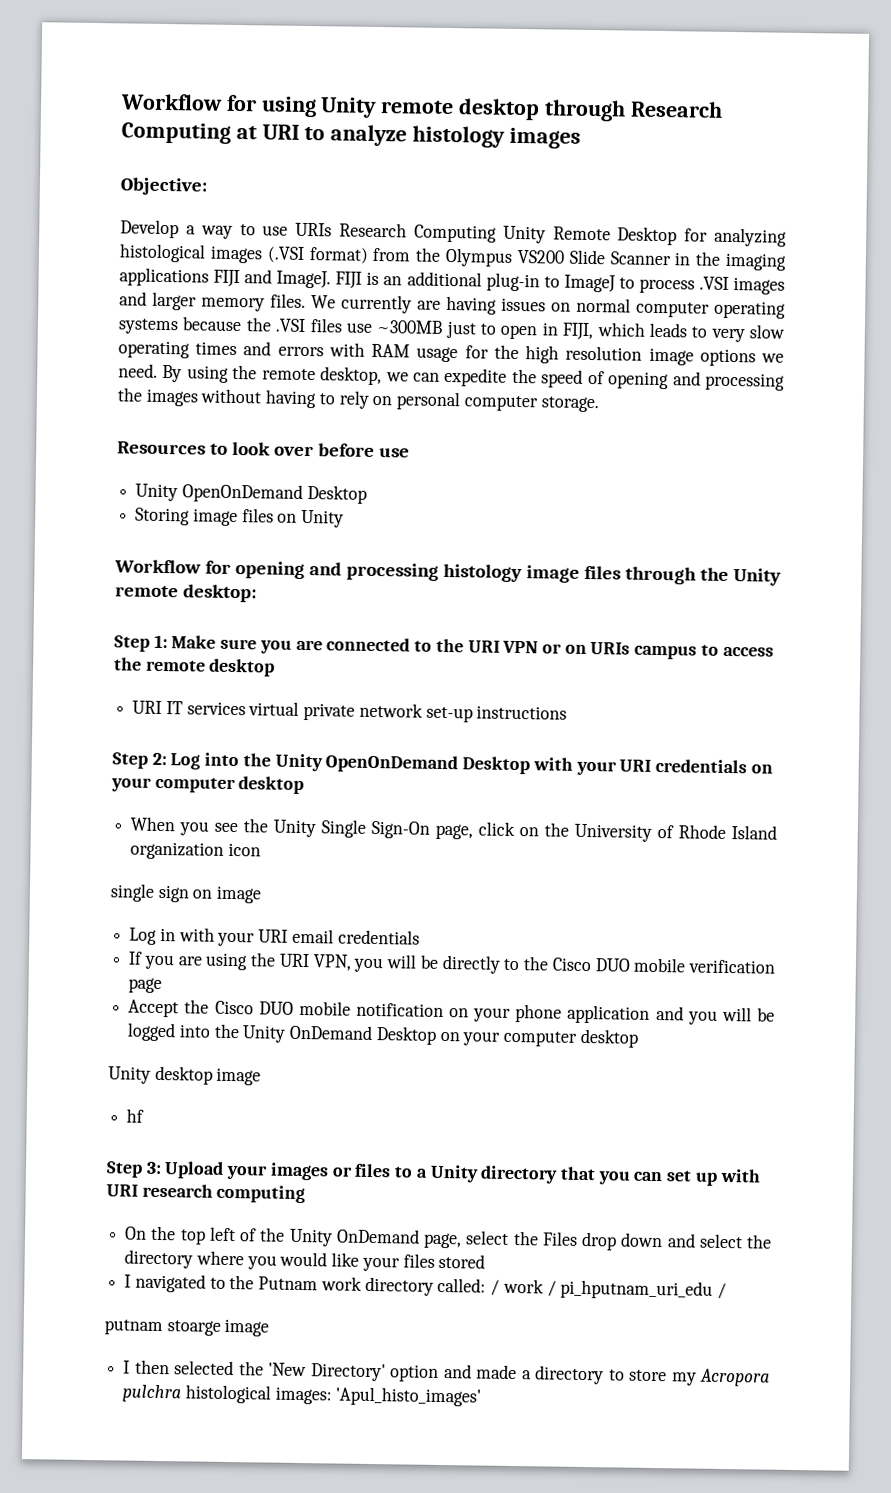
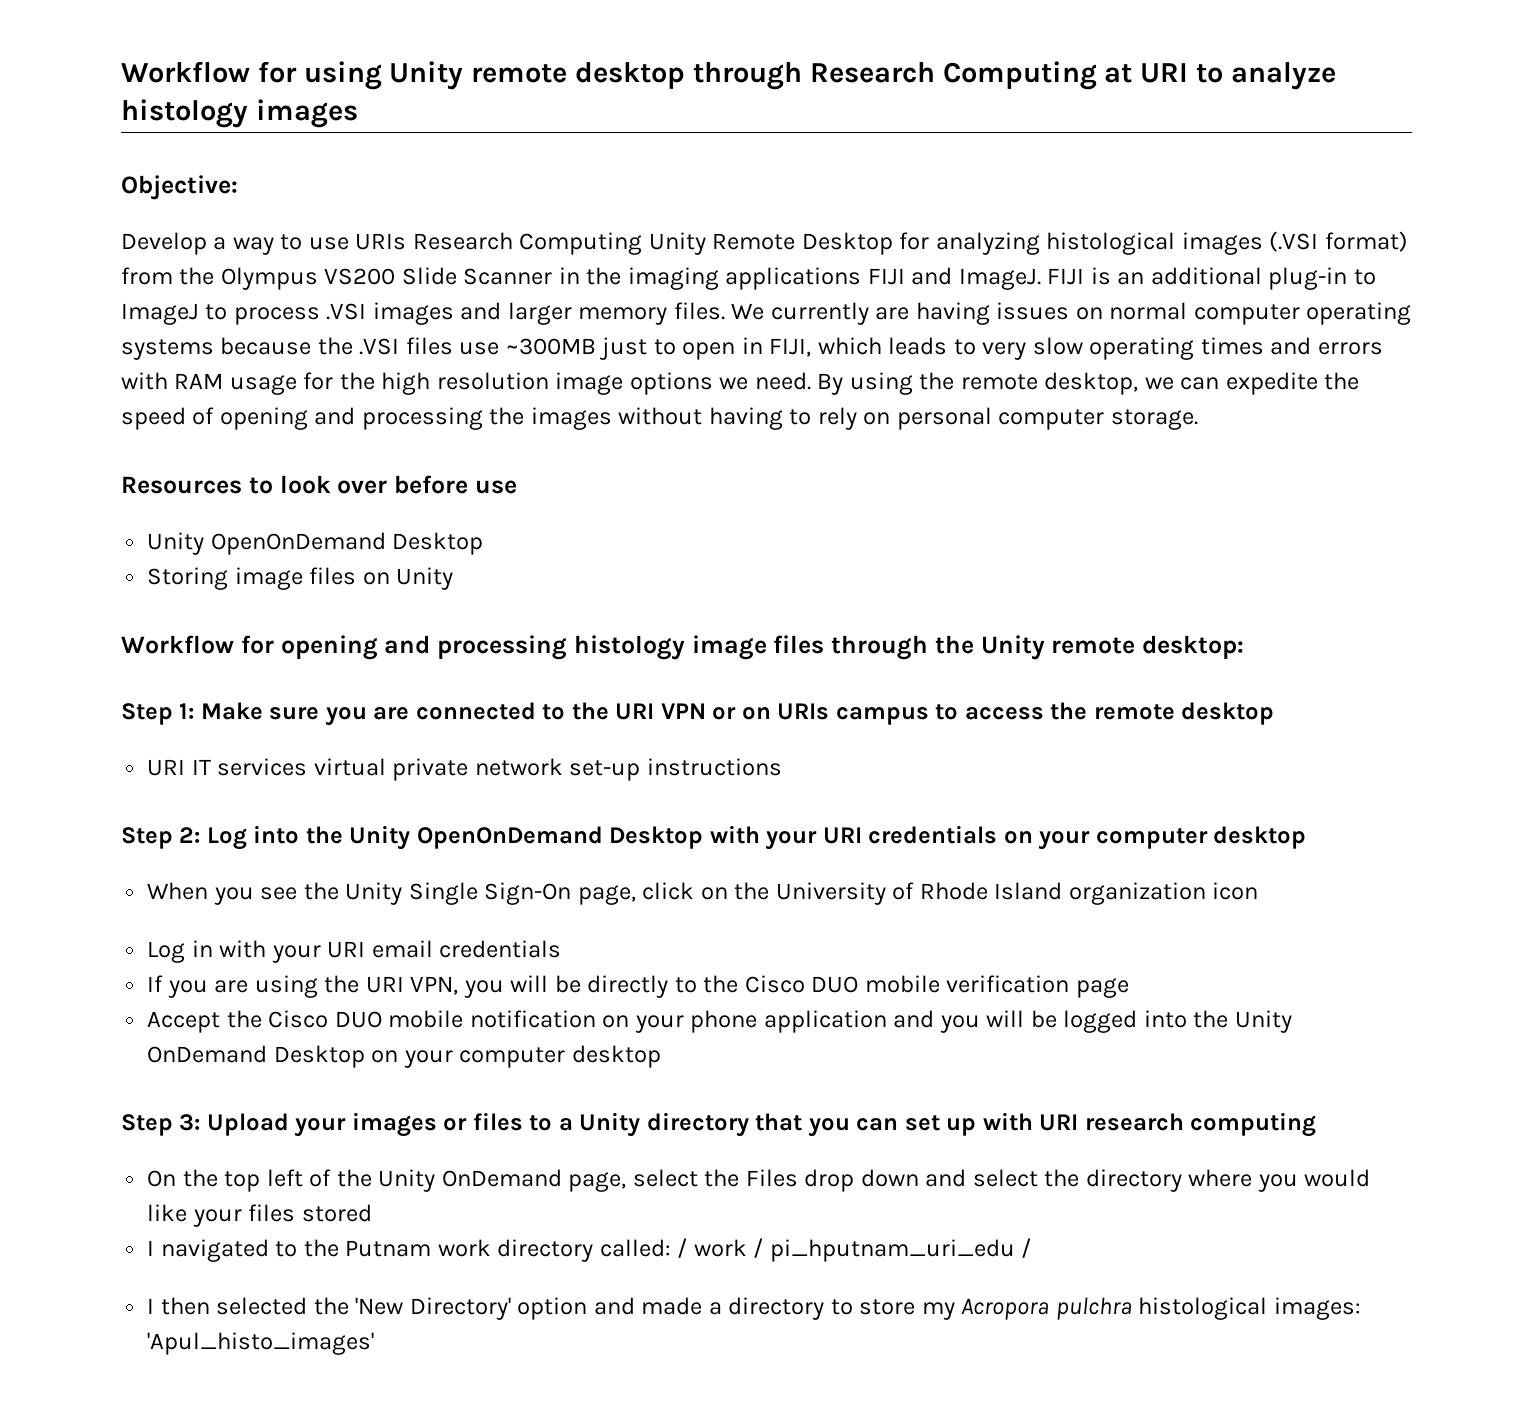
[110,883,263,904] // single sign on image -> (1259, 891) none
[108,1065,262,1086] [126,1108,145,1123] // Unity desktop image // hf -> (661, 1056) none
[104,1318,270,1337] // putnam stoarge image -> (1032, 1248) none

